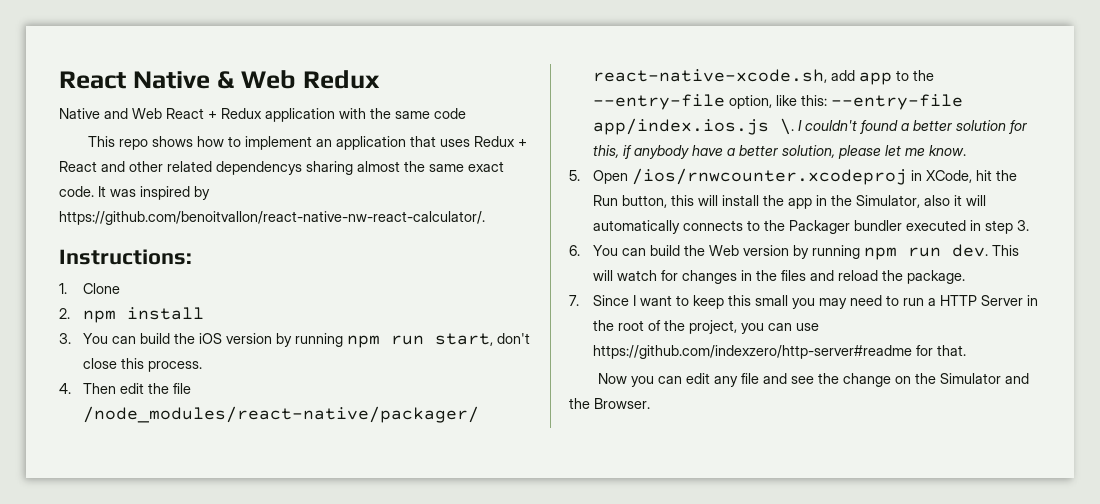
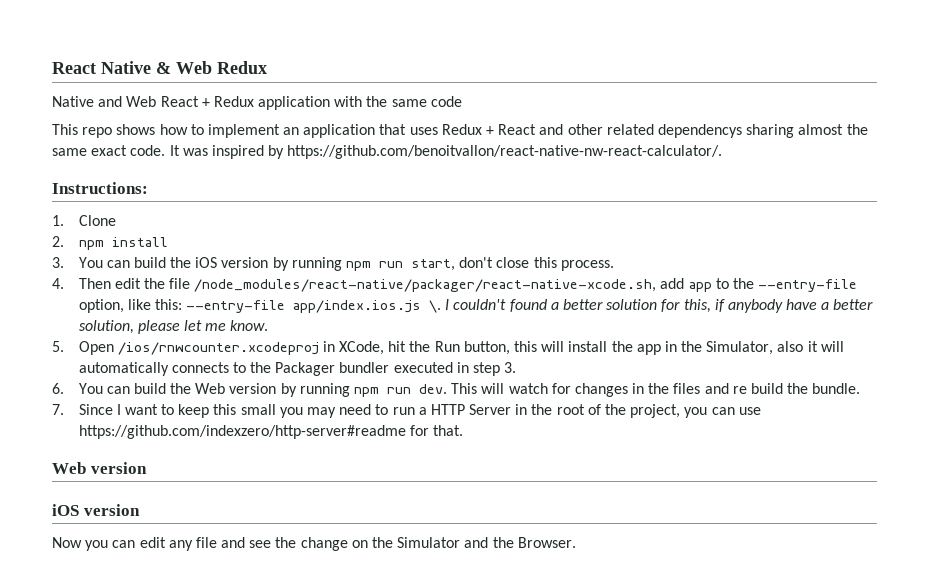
[837,270,965,284] reload the package. -> [732,383,861,394] re build the bundle.
(966, 350) none -> [52,462,147,474] [52,504,140,516] // Web version // iOS version

